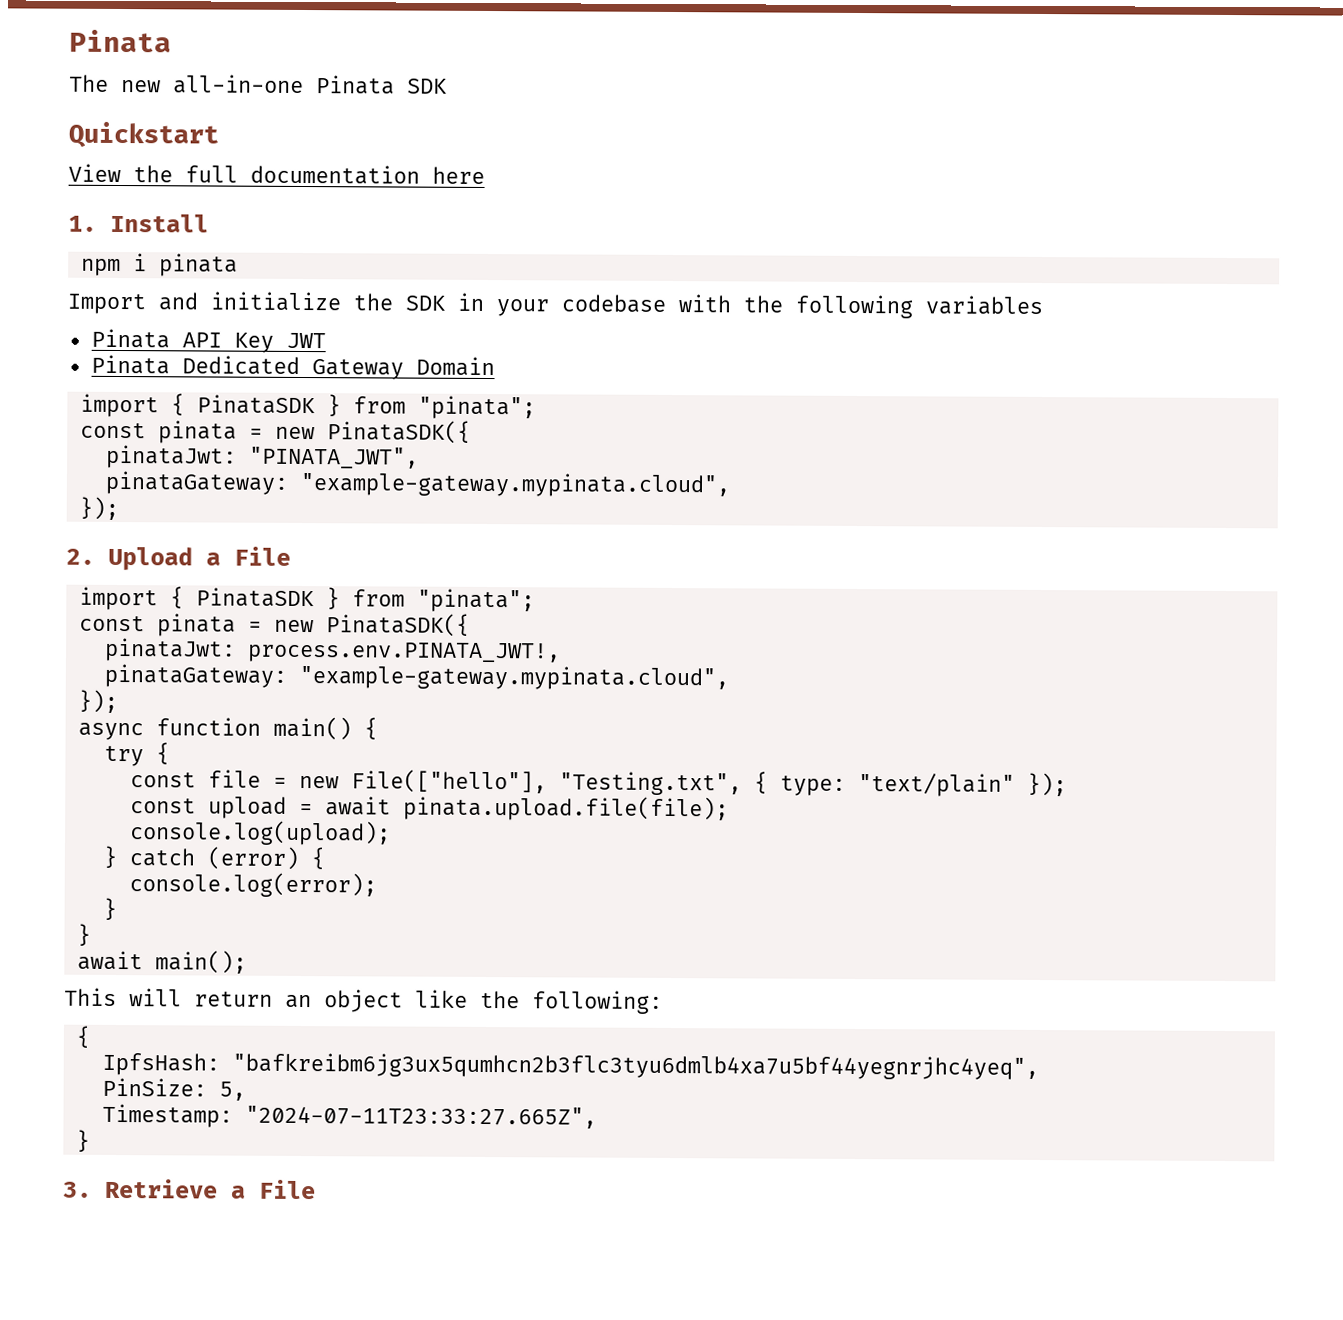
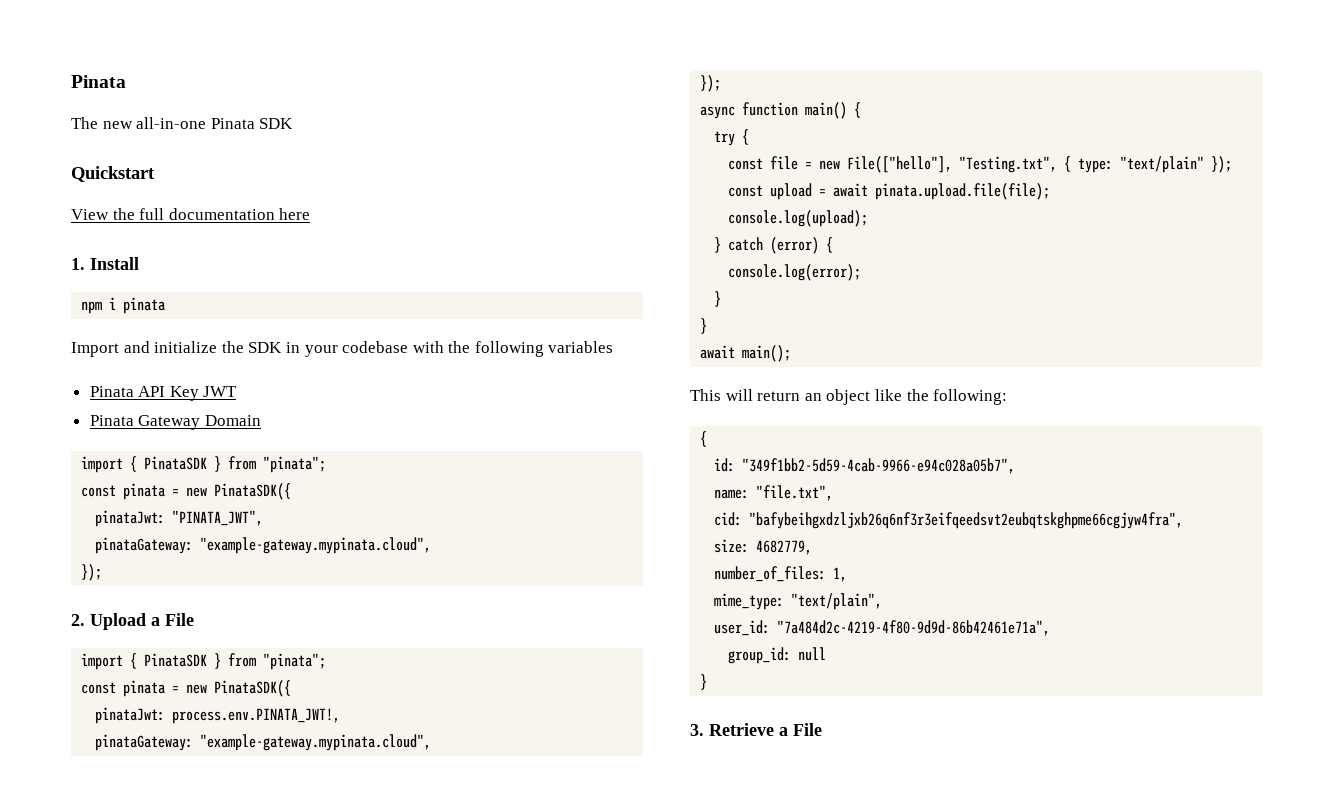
[181,355,300,375] Dedicated -> (134, 420) none
[101,1052,1039,1080] [101,1077,246,1101] [101,1103,597,1129] IpfsHash: "bafkreibm6jg3ux5qumhcn2b3flc3tyu6dmlb4xa7u5bf44yegnrjhc4yeq", // PinSize: 5, // Timestamp: "2024-07-11T23:33:27.665Z", -> [714,458,1016,474] [714,485,834,501] [714,512,1184,529] [714,539,813,555] [714,566,848,582] [714,593,883,610] [714,620,1051,636] [728,647,827,664] id: "349f1bb2-5d59-4cab-9966-e94c028a05b7", // name: "file.txt", // cid: "bafybeihgxdzljxb26q6nf3r3eifqeedsvt2eubqtskghpme66cgjyw4fra", // size: 4682779, // number_of_files: 1, // mime_type: "text/plain", // user_id: "7a484d2c-4219-4f80-9d9d-86b42461e71a", // group_id: null

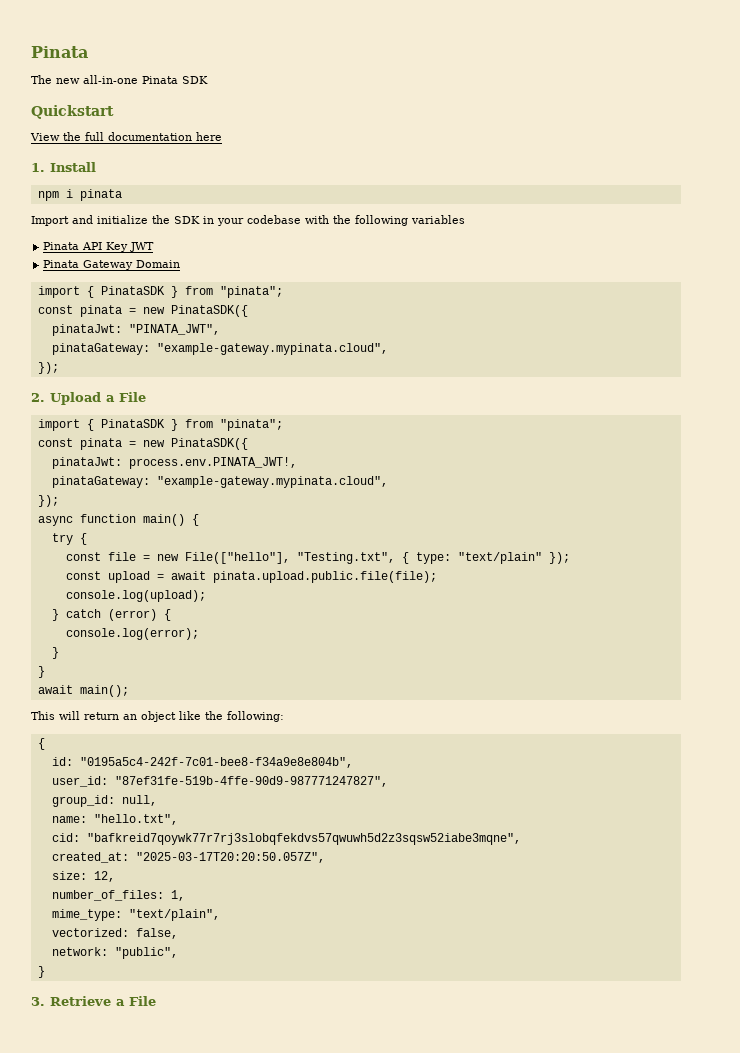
[875,183,1051,200] pinata.upload.file(file); -> [212,571,437,583] pinata.upload.public.file(file);
[742,458,1016,474] "349f1bb2-5d59-4cab-9966-e94c028a05b7", -> [79,757,353,768] [51,776,388,787] [51,795,157,807] "0195a5c4-242f-7c01-bee8-f34a9e8e804b", // user_id: "87ef31fe-519b-4ffe-90d9-987771247827", // group_id: null,
[756,485,834,501] "file.txt", -> [93,814,178,825] "hello.txt",
[749,512,1184,529] "bafybeihgxdzljxb26q6nf3r3eifqeedsvt2eubqtskghpme66cgjyw4fra", -> [86,833,521,845] [51,852,325,863] "bafkreid7qoywk77r7rj3slobqfekdvs57qwuwh5d2z3sqsw52iabe3mqne", // created_at: "2025-03-17T20:20:50.057Z",
[756,540,813,555] 4682779, -> [93,871,115,882] 12,
[714,620,1051,636] [728,647,827,664] user_id: "7a484d2c-4219-4f80-9d9d-86b42461e71a", // group_id: null -> [51,928,178,939] [51,947,178,959] vectorized: false, // network: "public",

